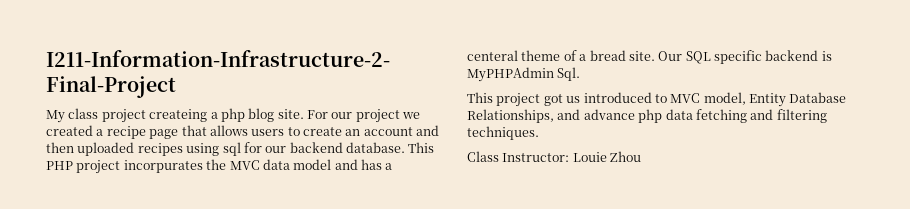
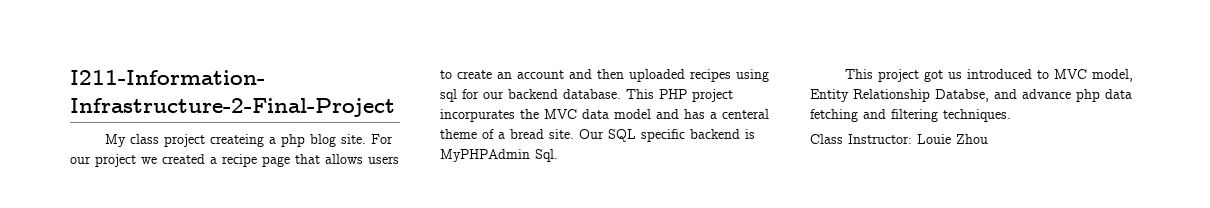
[789,92,847,103] [467,109,554,123] Database Relationships, -> [853,89,989,102] Relationship Databse,

